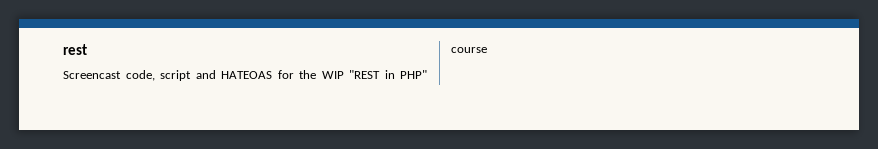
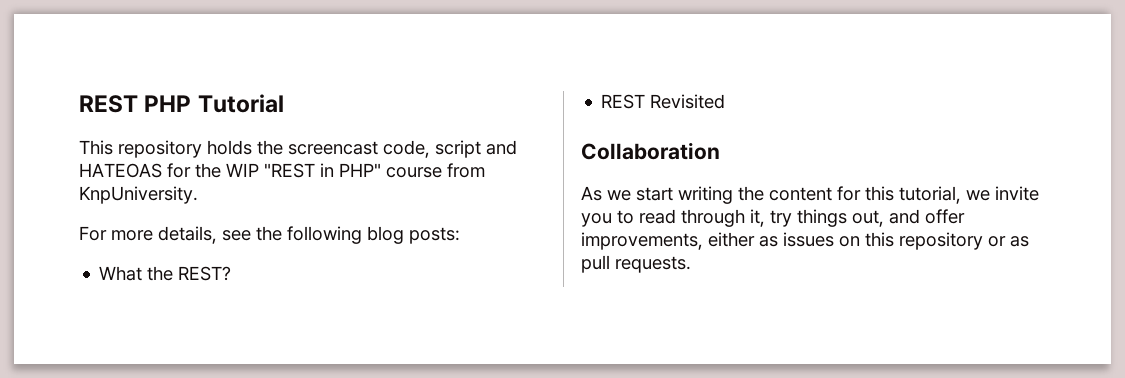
[63,44,87,55] [63,71,121,79] rest // Screencast -> [79,94,284,113] [79,140,378,158] REST PHP Tutorial // This repository holds the screencast
(487, 50) none -> [447,163,485,178] [79,186,198,204] [79,226,460,244] [99,266,232,281] [601,94,726,109] [581,142,720,160] [581,186,1039,204] [581,209,965,227] [581,232,1029,250] [581,255,691,273] from KnpUniversity. // For more details, see the following blog posts: // What the REST? // REST Revisited // Collaboration // As we start writing the content for this tutorial, we invite you to read through it, try things out, and offer improvements, either as issues on this repository or as pull requests.

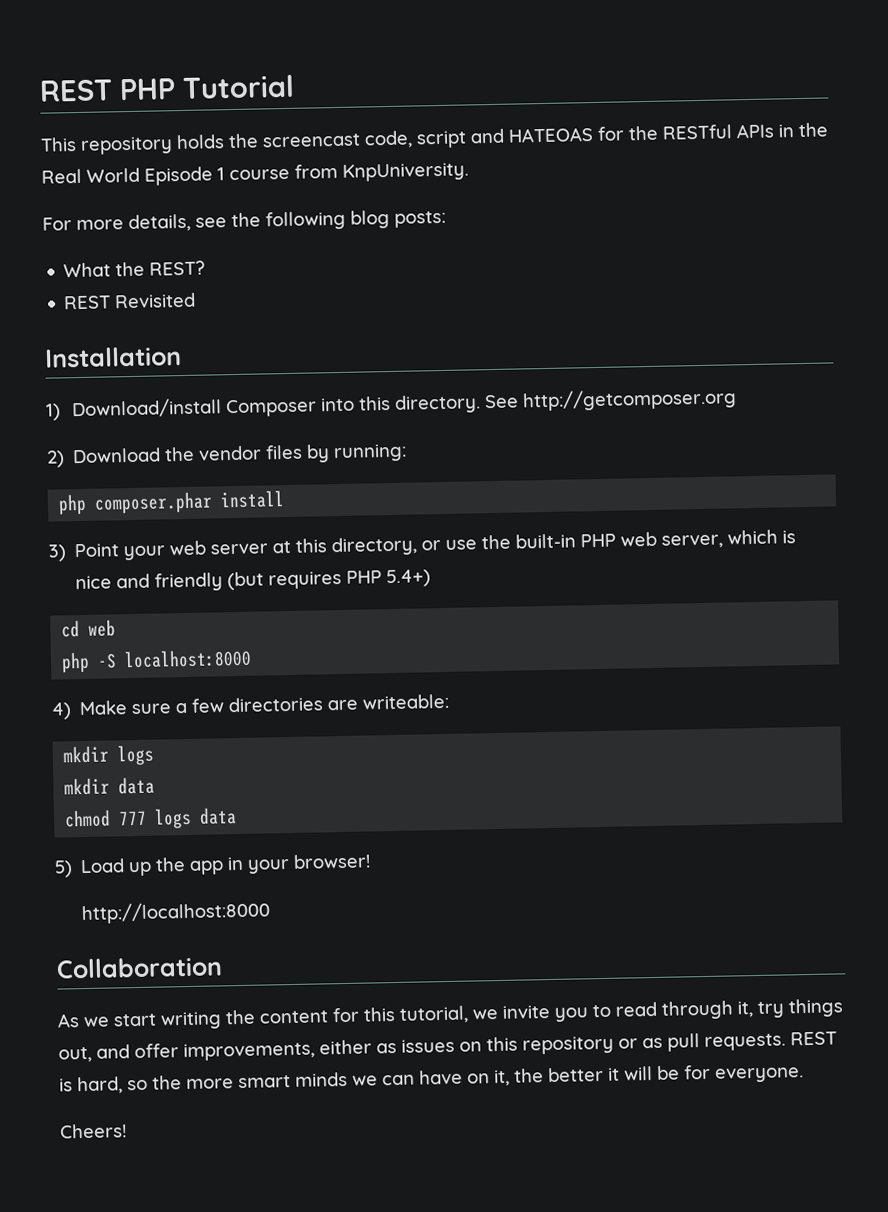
[226,163,381,178] WIP "REST in PHP" -> [662,122,828,140] [41,166,225,186] RESTful APIs in the Real World Episode 1
(726, 101) none -> [44,346,182,368] [46,387,738,421] [46,443,408,468] [58,490,286,515] [48,529,797,562] [75,569,432,592] [61,619,117,638] [61,648,253,673] [51,693,450,720] [63,744,156,766] [64,776,156,796] [64,807,238,829] [54,853,372,878] [81,900,272,925] // Installation // 1) Download/install Composer into this directory. See http://getcomposer.org // 2) Download the vendor files by running: // php composer.phar install // 3) Point your web server at this directory, or use the built-in PHP web server, which is nice and friendly (but requires PHP 5.4+) // cd web // php -S localhost:8000 // 4) Make sure a few directories are writeable: // mkdir logs // mkdir data // chmod 777 logs data // 5) Load up the app in your browser! // http://localhost:8000
(691, 264) none -> [790,1031,837,1046] [59,1064,804,1095] [59,1123,127,1139] REST is hard, so the more smart minds we can have on it, the better it will be for everyone. // Cheers!

